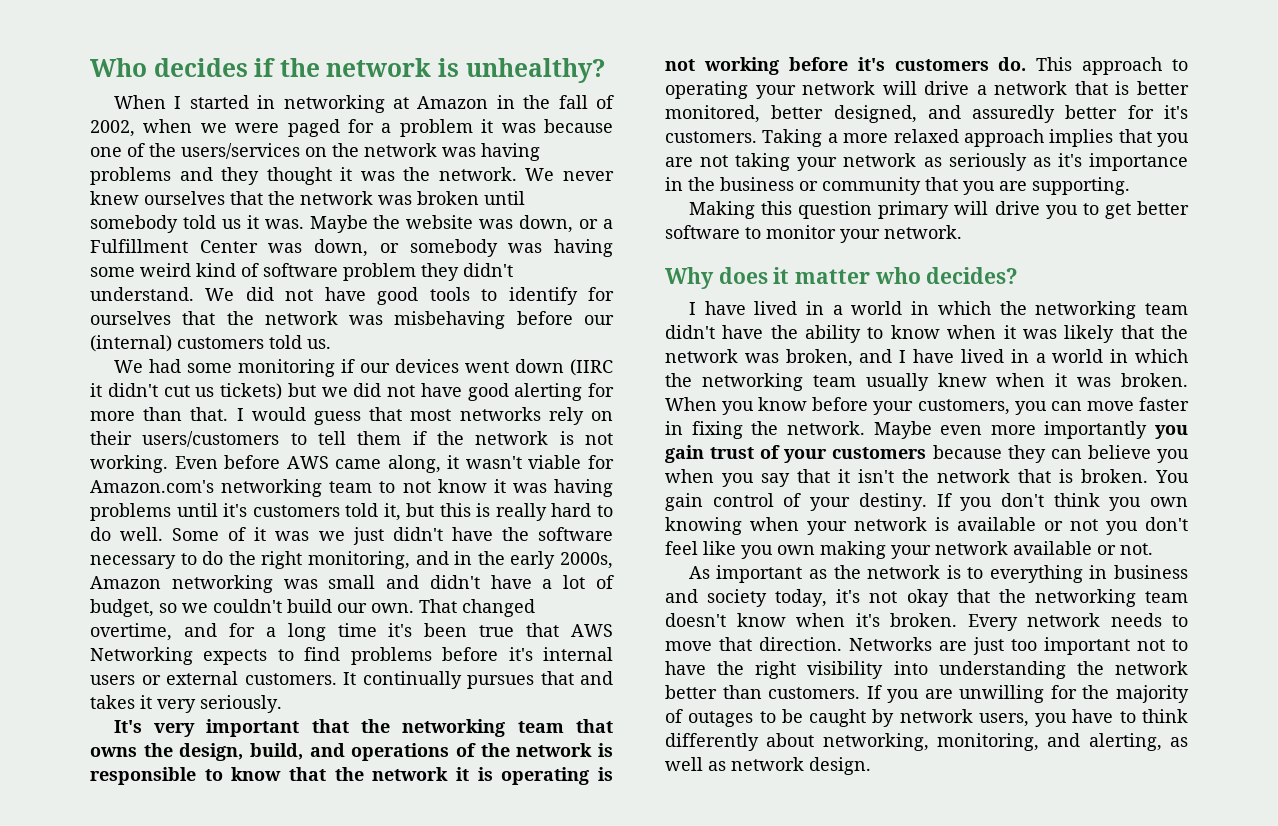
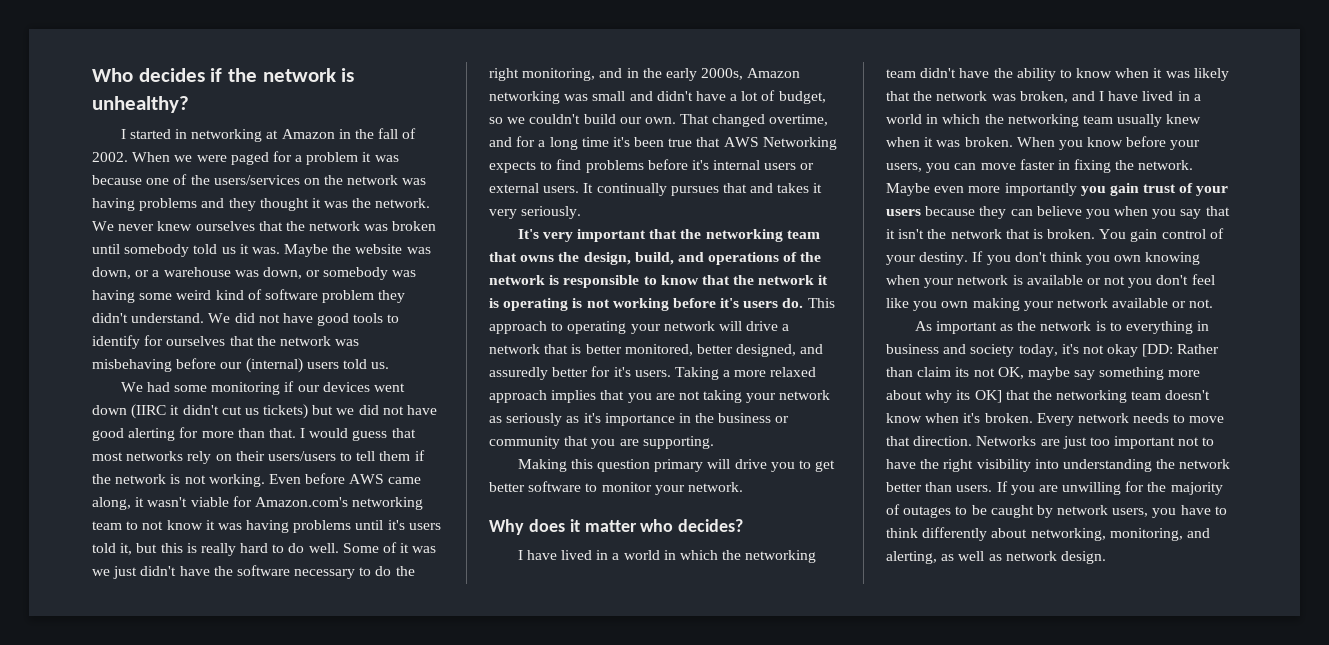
[113,95,166,109] When -> (189, 104) none
[90,119,193,137] 2002, when -> [92,152,171,162] 2002. When
[90,239,258,253] Fulfillment Center -> [163,267,231,277] warehouse
[177,337,264,349] customers -> [306,362,339,369] users
[142,431,280,447] users/customers -> [267,451,336,461] users/users
[252,505,340,517] customers -> [408,523,441,530] users
[244,673,337,685] customers. -> [543,186,580,193] users.
[894,59,989,71] customers -> [743,301,779,308] users
[665,131,757,143] customers. -> [634,370,671,377] users.
[917,399,1010,415] customers, -> [886,163,922,172] users,
[832,447,927,459] customers -> [886,209,921,216] users
(949, 598) none -> [1142,344,1220,357] [886,367,1201,380] [886,390,1002,403] [DD: Rather than claim its not OK, maybe say something more about why its OK]
[768,687,861,699] customers. -> [956,485,993,492] users.

